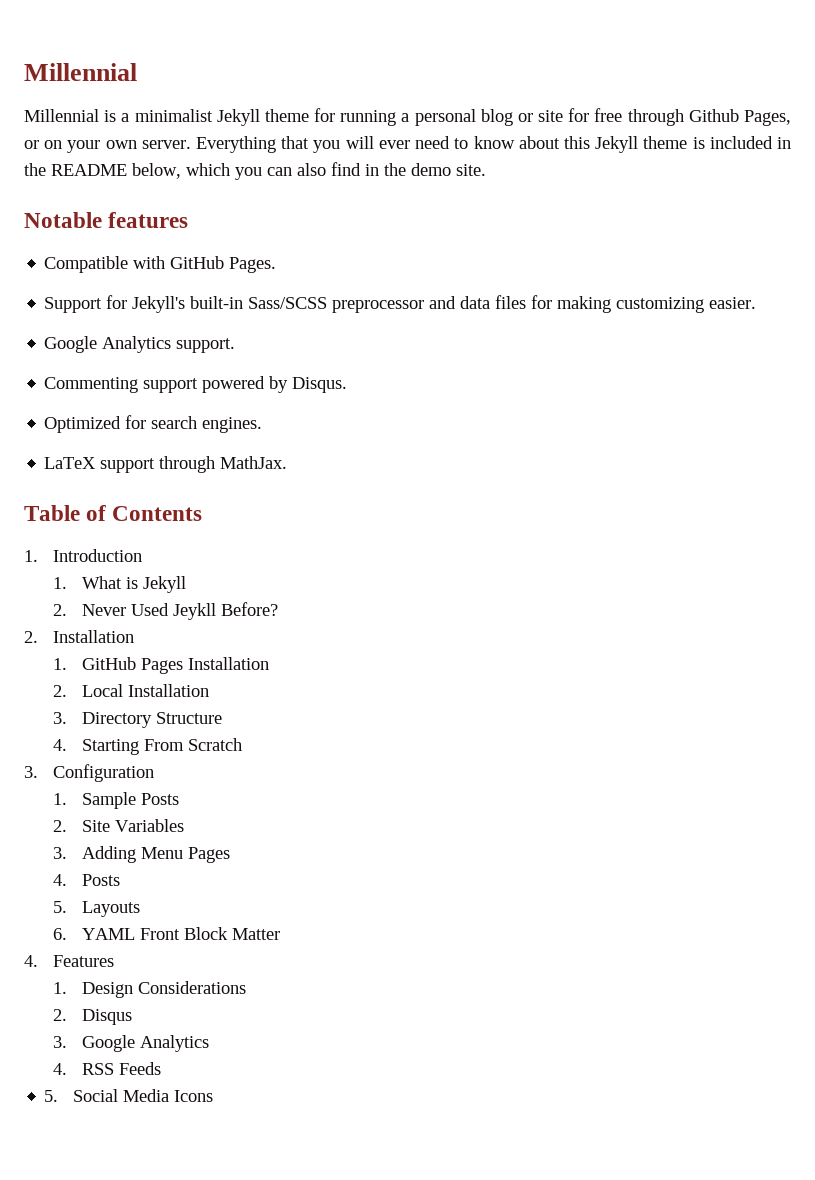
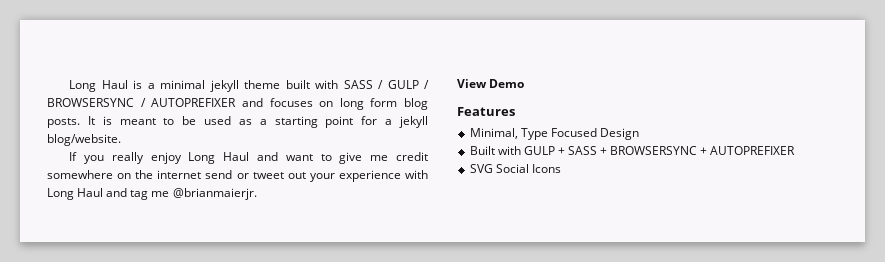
[24,63,137,81] [24,108,791,126] [24,136,792,153] [24,162,486,180] [24,212,189,228] [44,256,277,273] [44,295,757,313] [44,336,236,353] [44,376,348,393] [44,415,263,433] [44,456,288,473] [24,505,203,521] [24,549,142,562] [52,576,186,593] [52,602,278,620] [24,630,134,643] [52,657,269,674] [52,684,209,697] [52,712,222,728] [52,738,242,755] [24,764,154,782] [52,792,179,809] [52,819,184,832] [52,846,230,863] [52,874,120,886] [52,901,140,917] [52,927,280,940] [24,955,114,967] [52,981,246,998] [52,1009,132,1025] [52,1035,209,1052] [52,1062,161,1075] [44,1089,170,1102] Millennial // Millennial is a minimalist Jekyll theme for running a personal blog or site for free through Github Pages, or on your own server. Everything that you will ever need to know about this Jekyll theme is included in the README below, which you can also find in the demo site. // Notable features // Compatible with GitHub Pages. // Support for Jekyll's built-in Sass/SCSS preprocessor and data files for making customizing easier. // Google Analytics support. // Commenting support powered by Disqus. // Optimized for search engines. // LaTeX support through MathJax. // Table of Contents // 1. Introduction // 1. What is Jekyll // 2. Never Used Jeykll Before? // 2. Installation // 1. GitHub Pages Installation // 2. Local Installation // 3. Directory Structure // 4. Starting From Scratch // 3. Configuration // 1. Sample Posts // 2. Site Variables // 3. Adding Menu Pages // 4. Posts // 5. Layouts // 6. YAML Front Block Matter // 4. Features // 1. Design Considerations // 2. Disqus // 3. Google Analytics // 4. RSS Feeds // 5. Social Media -> [69,80,429,92] [47,98,428,110] [47,116,429,128] [47,134,121,146] [69,152,429,164] [47,170,428,182] [47,188,257,200] [457,79,525,88] [457,107,515,116] [469,128,639,140] [469,146,796,155] [469,164,529,173] Long Haul is a minimal jekyll theme built with SASS / GULP / BROWSERSYNC / AUTOPREFIXER and focuses on long form blog posts. It is meant to be used as a starting point for a jekyll blog/website. // If you really enjoy Long Haul and want to give me credit somewhere on the internet send or tweet out your experience with Long Haul and tag me @brianmaierjr. // View Demo // Features // Minimal, Type Focused Design // Built with GULP + SASS + BROWSERSYNC + AUTOPREFIXER // SVG Social

